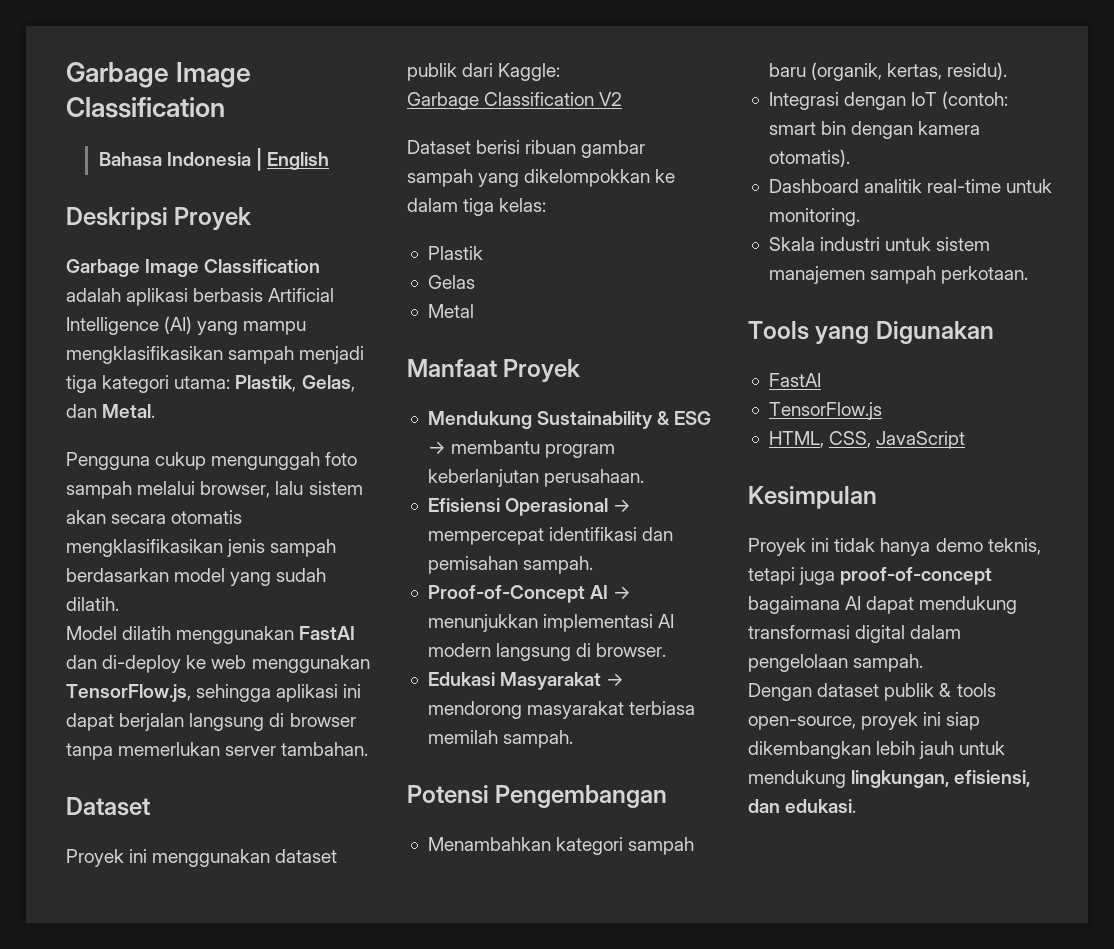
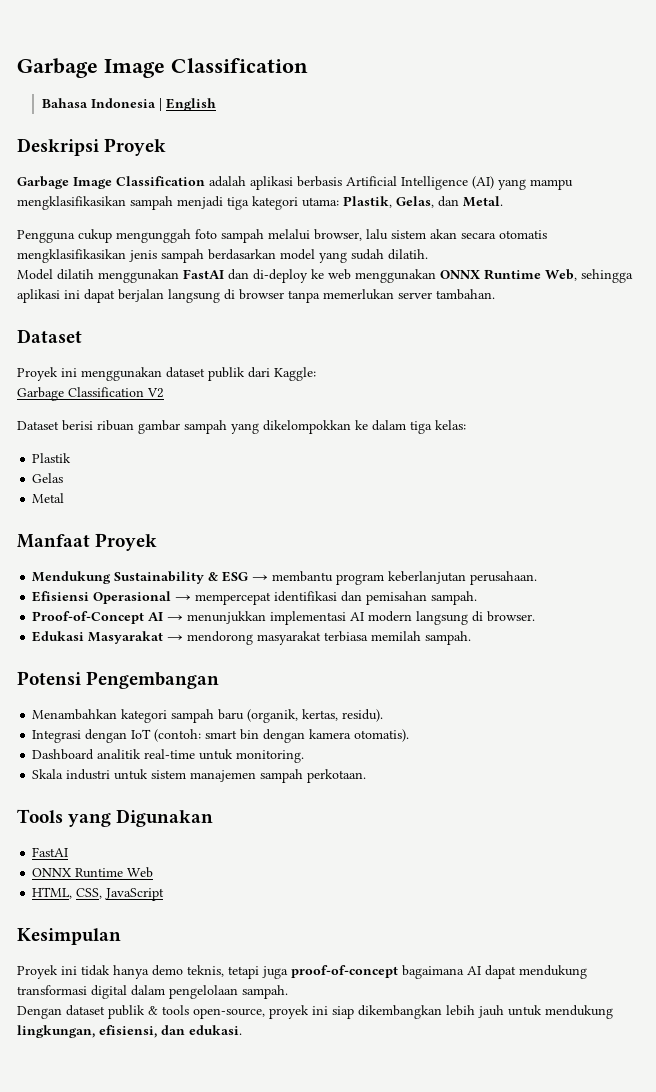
[66,684,191,702] TensorFlow.js, -> [440,269,577,281] ONNX Runtime Web,
[768,402,882,420] TensorFlow.js -> [32,867,154,878] ONNX Runtime Web

